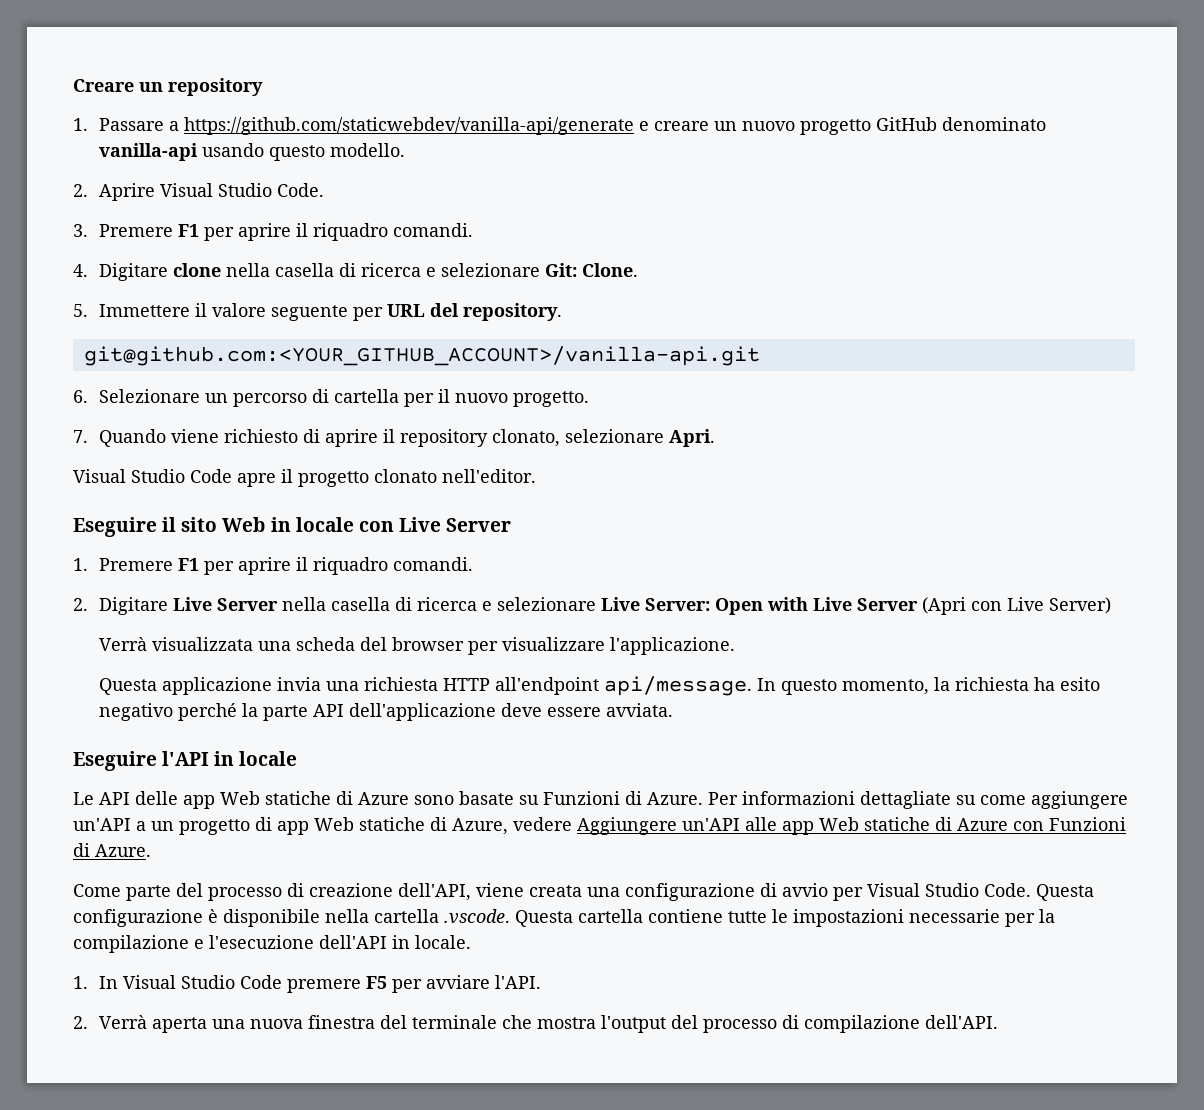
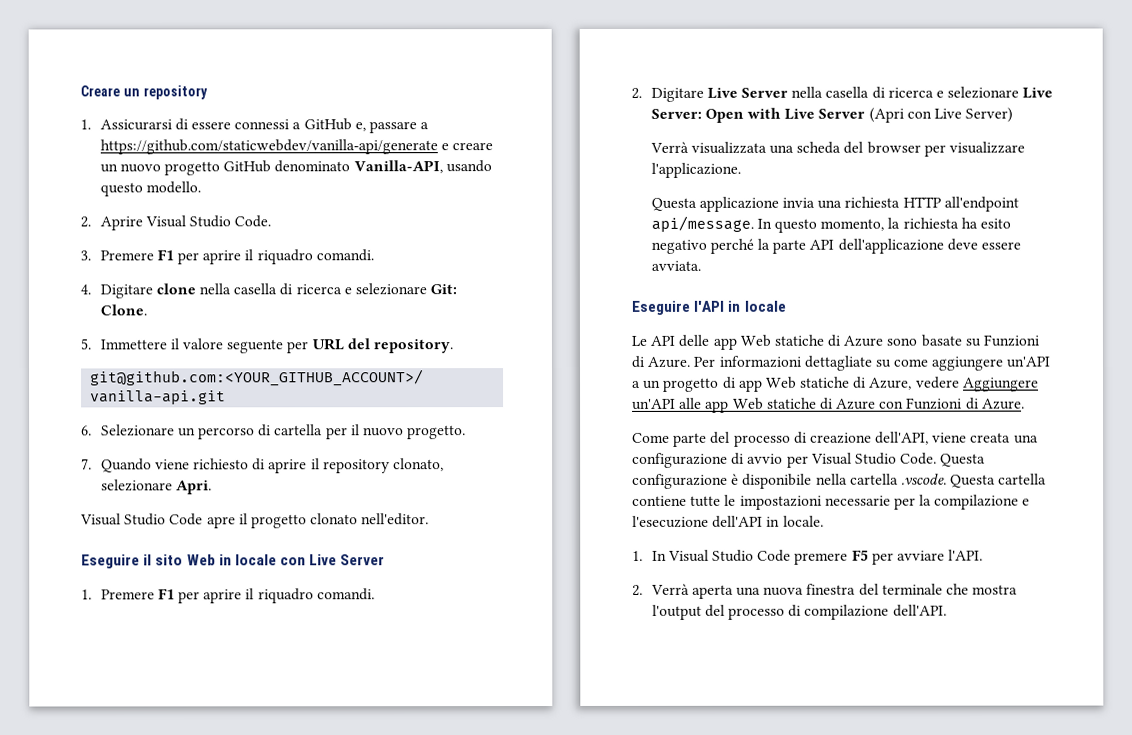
[99,118,165,131] Passare -> [99,118,417,134] Assicurarsi di essere connessi a GitHub e, passare
[99,143,199,161] vanilla-api -> [353,160,443,174] Vanilla-API,

